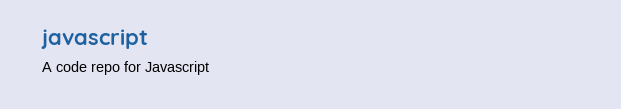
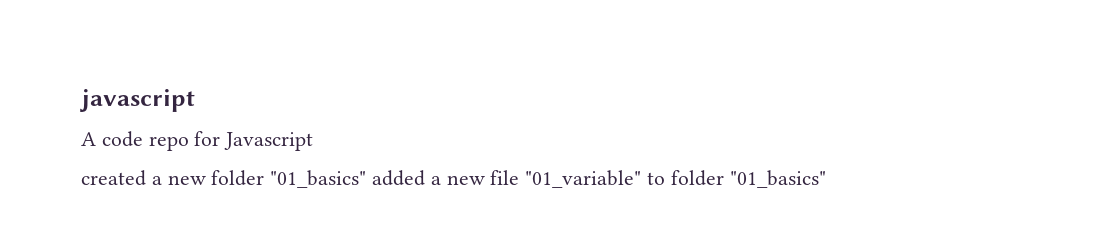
(209, 68) none -> [81,170,826,188] // created a new folder "01_basics" added a new file "01_variable" to folder "01_basics"

